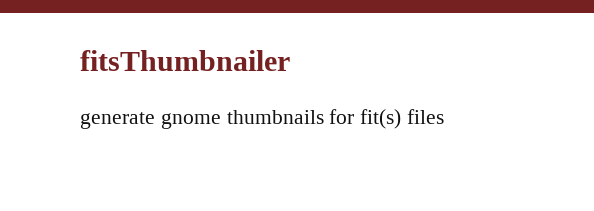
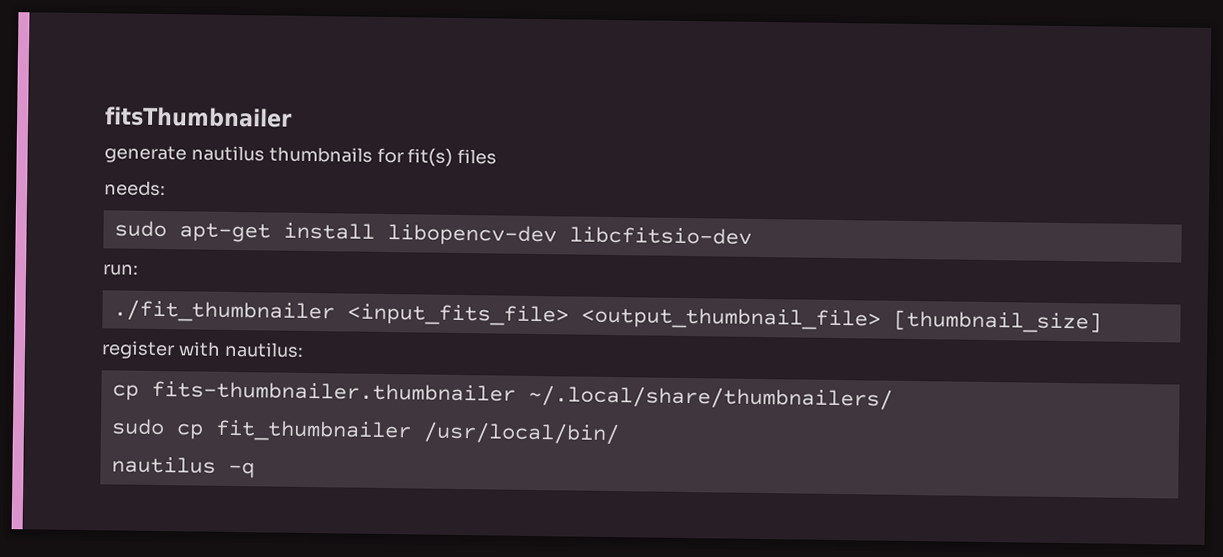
[160,113,221,129] gnome -> [190,145,265,162] nautilus
(445, 116) none -> [104,180,166,197] [113,220,752,247] [102,264,139,276] [112,299,1102,334] [101,340,304,360] [111,380,893,410] [110,418,620,445] [110,456,255,479] // needs: // sudo apt-get install libopencv-dev libcfitsio-dev // run: // ./fit_thumbnailer <input_fits_file> <output_thumbnail_file> [thumbnail_size] // register with nautilus: // cp fits-thumbnailer.thumbnailer ~/.local/share/thumbnailers/ // sudo cp fit_thumbnailer /usr/local/bin/ // nautilus -q

